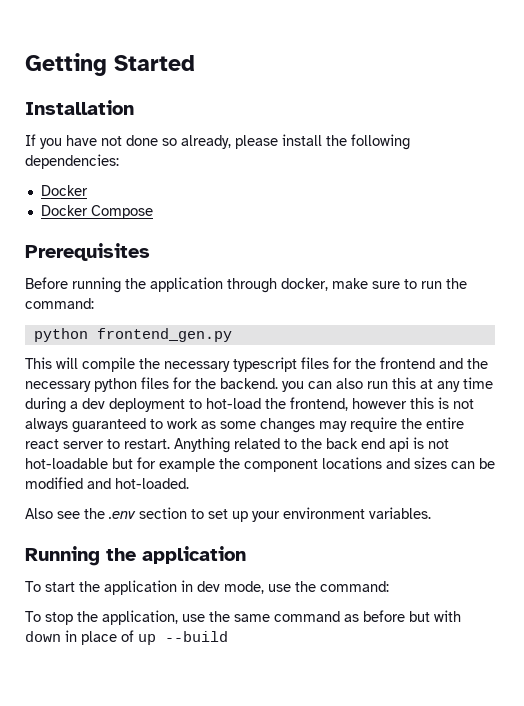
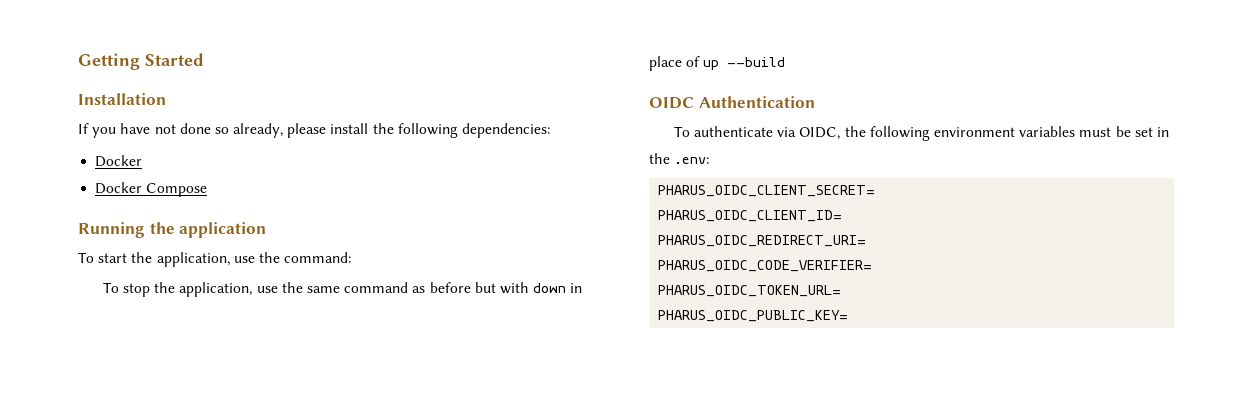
[25,243,150,261] [25,277,467,293] [25,298,94,309] [33,328,232,342] [25,357,488,372] [25,377,493,392] [25,397,474,413] [25,417,464,433] [25,437,449,453] [25,457,495,472] [25,477,189,489] [25,507,431,522] // Prerequisites // Before running the application through docker, make sure to run the command: // python frontend_gen.py // This will compile the necessary typescript files for the frontend and the necessary python files for the backend. you can also run this at any time during a dev deployment to hot-load the frontend, however this is not always guaranteed to work as some changes may require the entire react server to restart. Anything related to the back end api is not hot-loadable but for example the component locations and sizes can be modified and hot-loaded. // Also see the .env section to set up your environment variables. -> (208, 190) none
[104,580,264,595] application in dev mode, -> [156,252,230,267] application,
(228, 636) none -> [649,96,815,109] [673,126,1169,141] [649,153,710,164] [658,185,876,197] [658,210,843,222] [658,235,867,247] [658,260,873,272] [658,285,842,297] [658,310,849,322] // OIDC Authentication // To authenticate via OIDC, the following environment variables must be set in the .env: // PHARUS_OIDC_CLIENT_SECRET= // PHARUS_OIDC_CLIENT_ID= // PHARUS_OIDC_REDIRECT_URI= // PHARUS_OIDC_CODE_VERIFIER= // PHARUS_OIDC_TOKEN_URL= // PHARUS_OIDC_PUBLIC_KEY=

